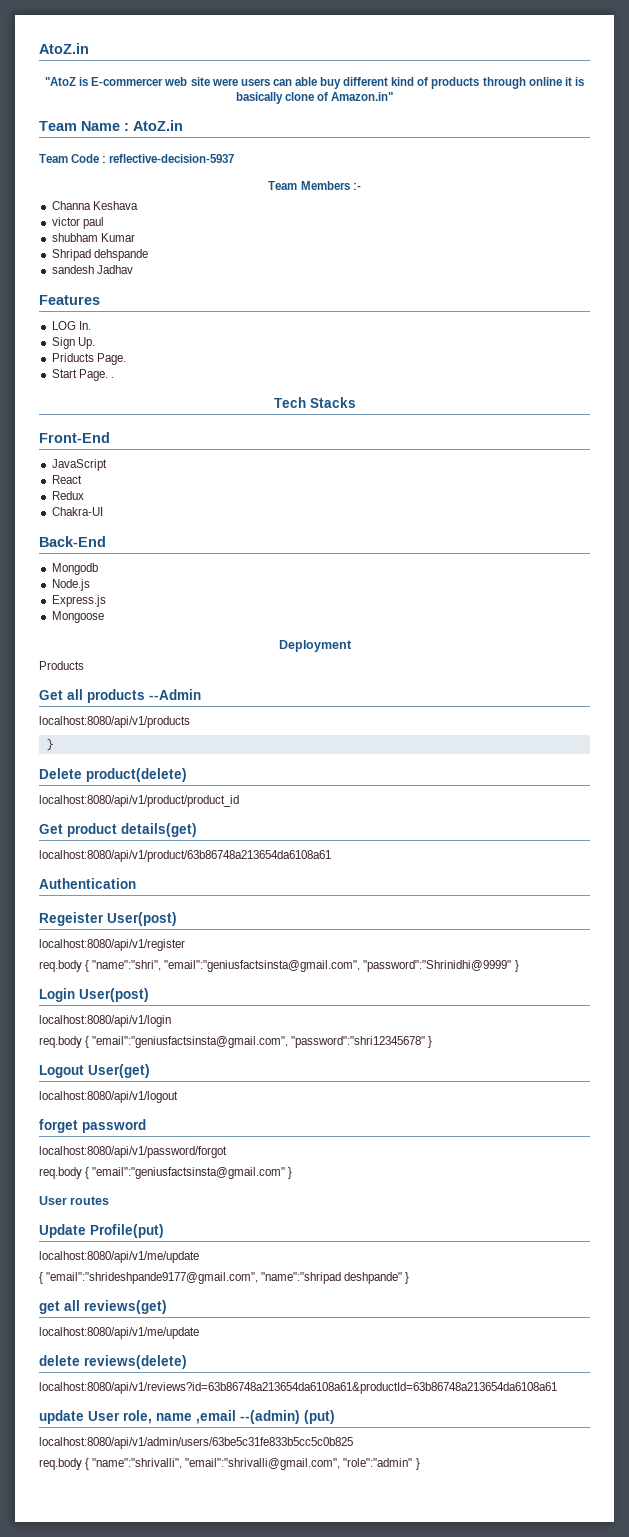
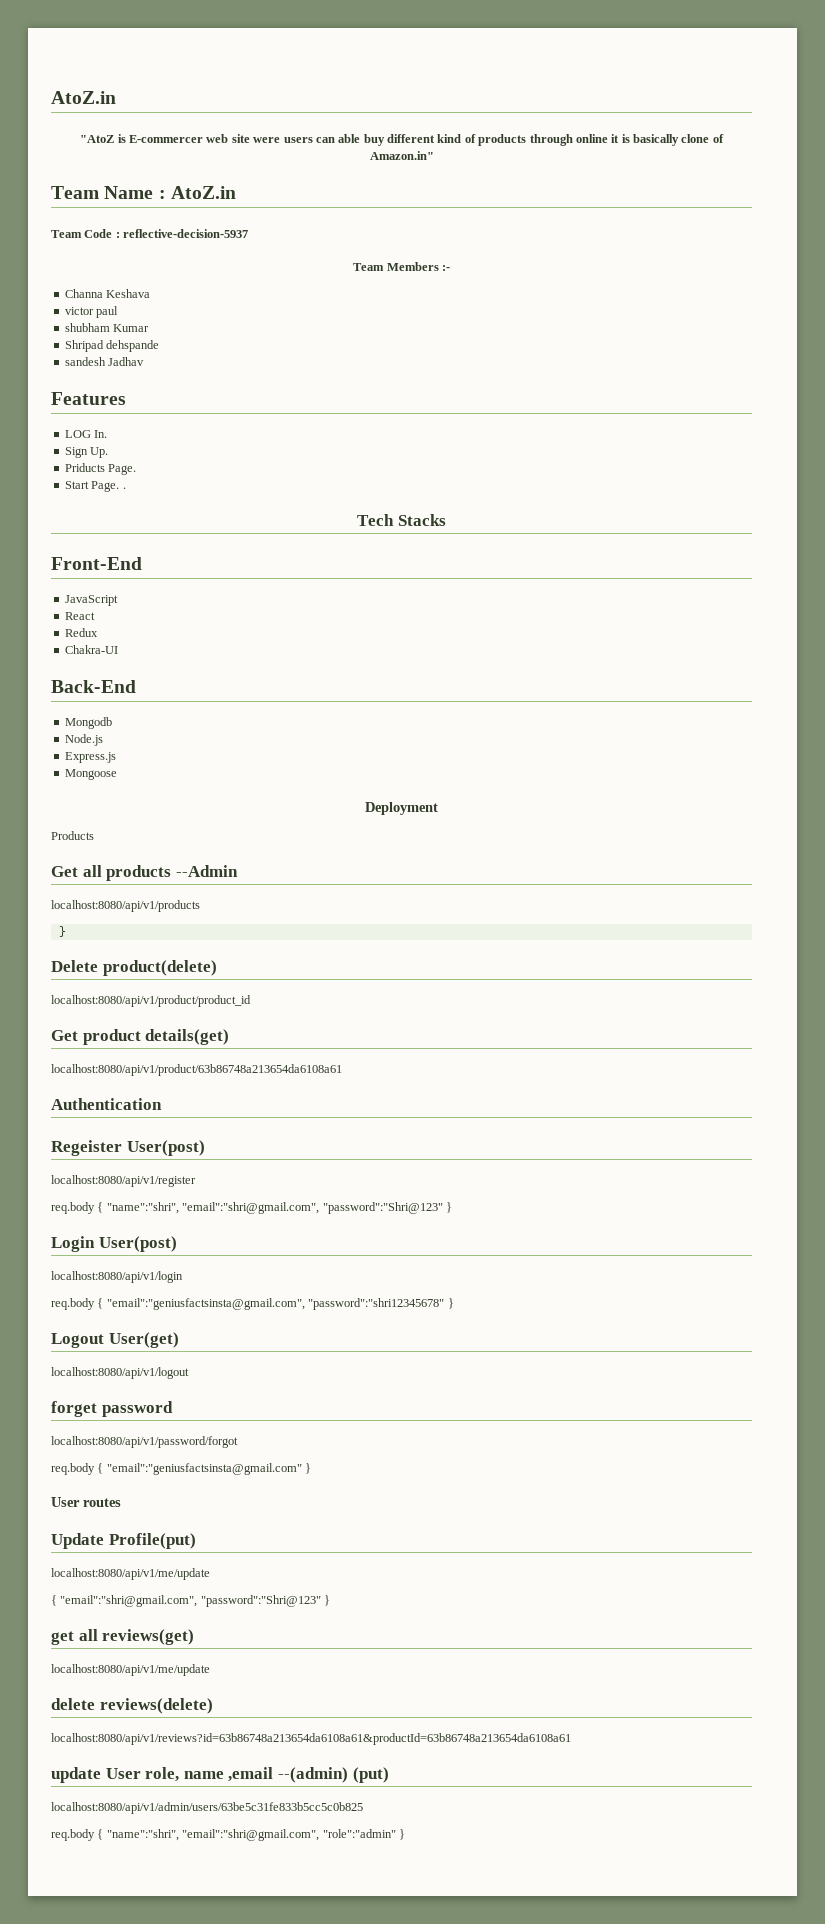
[164,960,512,972] "email":"geniusfactsinsta@gmail.com", "password":"Shrinidhi@9999" -> [182,1202,443,1214] "email":"shri@gmail.com", "password":"Shri@123"
[46,1272,403,1284] "email":"shrideshpande9177@gmail.com", "name":"shripad deshpande" -> [60,1595,321,1607] "email":"shri@gmail.com", "password":"Shri@123"
[92,1458,341,1470] "name":"shrivalli", "email":"shrivalli@gmail.com", -> [106,1829,320,1841] "name":"shri", "email":"shri@gmail.com",

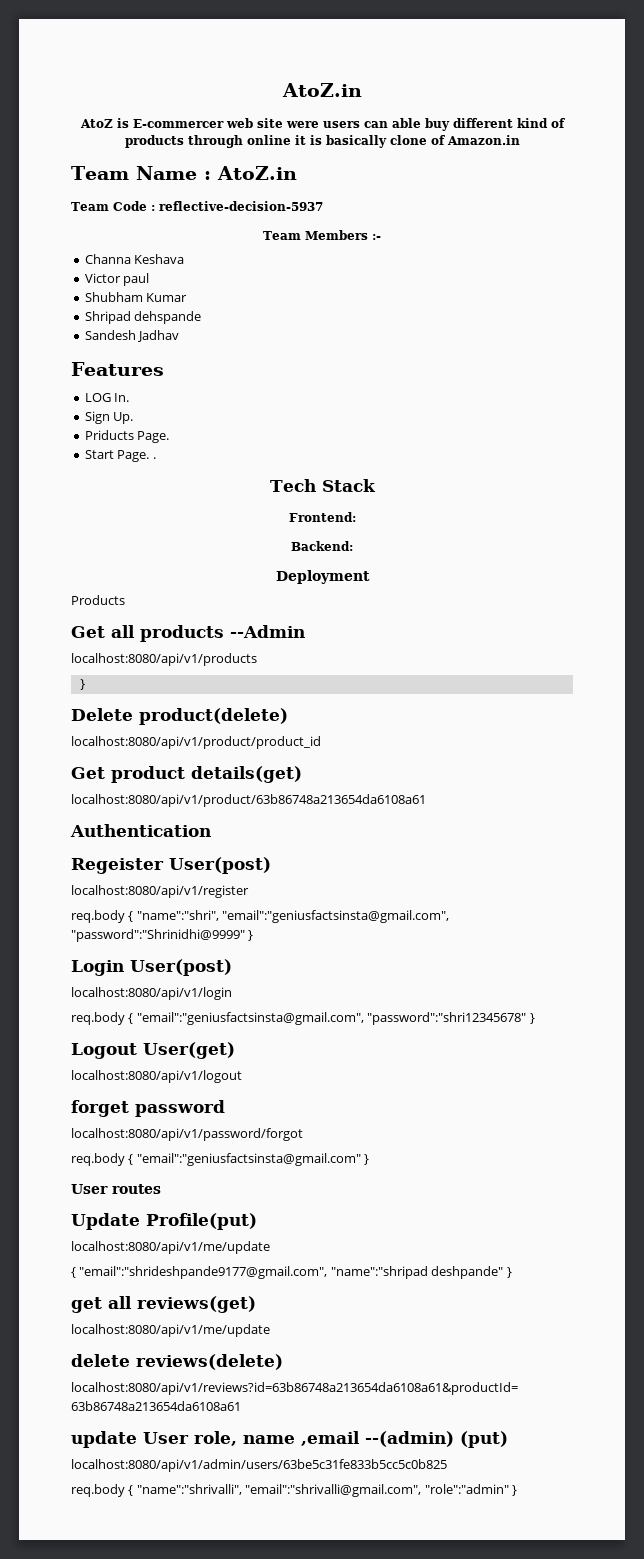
[51,91,116,104] [80,135,115,143] AtoZ.in // "AtoZ -> [281,83,362,97] [79,119,113,128] AtoZ.in // AtoZ
[369,151,434,160] Amazon.in" -> [446,135,520,145] Amazon.in
[64,307,94,315] victor -> [84,273,121,283] Victor
[64,323,110,332] shubham -> [84,292,143,302] Shubham
[64,357,106,366] sandesh -> [84,330,136,340] Sandesh
[397,514,446,526] [51,557,142,570] [64,595,118,606] [64,612,95,620] [64,628,98,637] [64,645,118,654] [51,680,136,693] [64,717,112,729] [64,734,103,746] [64,752,116,763] [64,769,117,780] Stacks // Front-End // JavaScript // React // Redux // Chakra-UI // Back-End // Mongodb // Node.js // Express.js // Mongoose -> [321,479,376,492] [288,512,356,522] [291,541,353,551] Stack // Frontend: // Backend:
[182,1202,443,1214] "email":"shri@gmail.com", "password":"Shri@123" -> [222,910,450,923] [71,929,245,942] "email":"geniusfactsinsta@gmail.com", "password":"Shrinidhi@9999"
[60,1595,321,1607] "email":"shri@gmail.com", "password":"Shri@123" -> [79,1266,504,1279] "email":"shrideshpande9177@gmail.com", "name":"shripad deshpande"
[106,1829,320,1841] "name":"shri", "email":"shri@gmail.com", -> [136,1484,422,1497] "name":"shrivalli", "email":"shrivalli@gmail.com",

